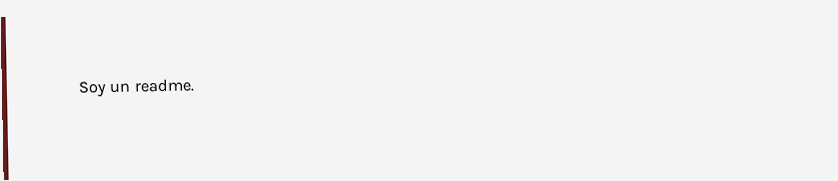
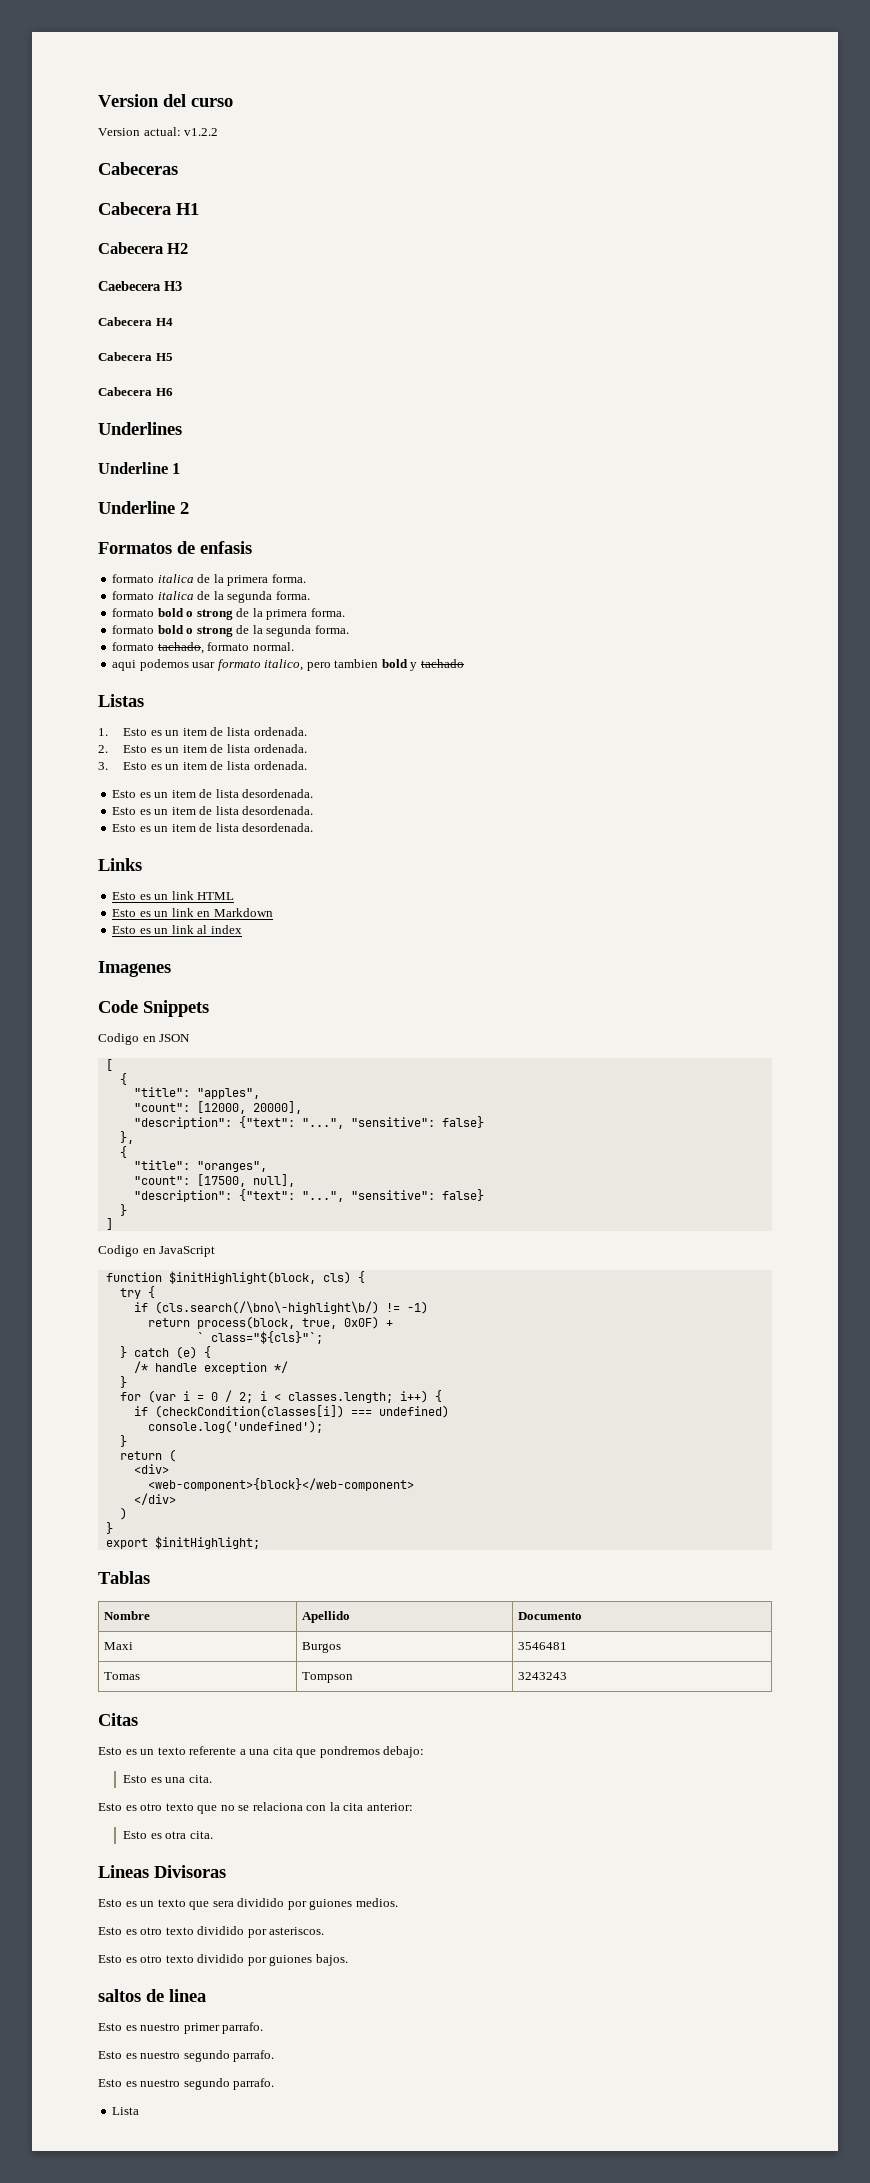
[78,78,194,98] Soy un readme. -> [98,94,233,107] [98,127,219,136] [98,162,178,175] [98,202,199,215] [98,242,189,254] [98,281,182,291] [98,317,173,326] [98,352,173,361] [98,387,173,396] [98,422,182,435] [98,462,181,474] [98,501,189,514] [98,541,252,554] [112,574,306,586] [112,591,310,603] [112,608,345,620] [112,625,349,637] [112,642,294,654] [112,659,464,671] [98,694,144,707] [98,727,307,736] [98,744,307,753] [98,761,307,770] [112,789,314,798] [112,806,314,815] [112,823,314,832] [98,858,142,871] [112,891,235,900] [112,908,273,917] [112,925,242,934] [98,961,171,977] [98,1000,209,1017] [98,1033,191,1045] [105,1059,113,1071] [119,1073,127,1085] [133,1087,260,1099] [133,1101,302,1114] [133,1116,484,1129] [119,1131,134,1144] [119,1146,127,1158] [133,1160,267,1172] [133,1174,295,1187] [133,1189,484,1202] [119,1204,127,1216] [105,1218,113,1230] [98,1245,216,1257] [105,1271,365,1284] [119,1286,155,1299] [133,1301,428,1314] [147,1316,393,1329] [196,1331,323,1344] [119,1346,211,1359] [133,1361,288,1374] [119,1376,127,1388] [119,1390,442,1403] [133,1405,449,1418] [147,1420,323,1433] [119,1435,127,1447] [119,1449,176,1462] [133,1464,169,1474] [147,1478,414,1491] [133,1493,176,1505] [119,1507,127,1520] [105,1522,113,1534] [105,1536,260,1549] [98,1571,150,1584] [104,1611,151,1620] [302,1611,351,1623] [518,1612,583,1620] [104,1642,134,1650] [302,1642,342,1653] [518,1642,568,1650] [104,1672,141,1680] [302,1672,354,1683] [518,1672,568,1680] [98,1713,138,1726] [98,1746,425,1758] [123,1775,212,1783] [98,1802,413,1814] [123,1831,213,1839] [98,1865,226,1878] [98,1898,398,1910] [98,1926,325,1938] [98,1954,348,1966] [98,1989,206,2002] [98,2022,264,2034] [98,2050,275,2062] [98,2078,275,2090] [112,2107,140,2115] Version del curso // Version actual: v1.2.2 // Cabeceras // Cabecera H1 // Cabecera H2 // Caebecera H3 // Cabecera H4 // Cabecera H5 // Cabecera H6 // Underlines // Underline 1 // Underline 2 // Formatos de enfasis // formato italica de la primera forma. // formato italica de la segunda forma. // formato bold o strong de la primera forma. // formato bold o strong de la segunda forma. // formato tachado, formato normal. // aqui podemos usar formato italico, pero tambien bold y tachado // Listas // 1. Esto es un item de lista ordenada. // 2. Esto es un item de lista ordenada. // 3. Esto es un item de lista ordenada. // Esto es un item de lista desordenada. // Esto es un item de lista desordenada. // Esto es un item de lista desordenada. // Links // Esto es un link HTML // Esto es un link en Markdown // Esto es un link al index // Imagenes // Code Snippets // Codigo en JSON // [ // { // "title": "apples", // "count": [12000, 20000], // "description": {"text": "...", "sensitive": false} // }, // { // "title": "oranges", // "count": [17500, null], // "description": {"text": "...", "sensitive": false} // } // ] // Codigo en JavaScript // function $initHighlight(block, cls) { // try { // if (cls.search(/\bno\-highlight\b/) != -1) // return process(block, true, 0x0F) + // ` class="${cls}"`; // } catch (e) { // /* handle exception */ // } // for (var i = 0 / 2; i < classes.length; i++) { // if (checkCondition(classes[i]) === undefined) // console.log('undefined'); // } // return ( // <div> // <web-component>{block}</web-component> // </div> // ) // } // export $initHighlight; // Tablas // Nombre | Apellido | Documento // Maxi | Burgos | 3546481 // Tomas | Tompson | 3243243 // Citas // Esto es un texto referente a una cita que pondremos debajo: // Esto es una cita. // Esto es otro texto que no se relaciona con la cita anterior: // Esto es otra cita. // Lineas Divisoras // Esto es un texto que sera dividido por guiones medios. // Esto es otro texto dividido por asteriscos. // Esto es otro texto dividido por guiones bajos. // saltos de linea // Esto es nuestro primer parrafo. // Esto es nuestro segundo parrafo. // Esto es nuestro segundo parrafo. // Lista

